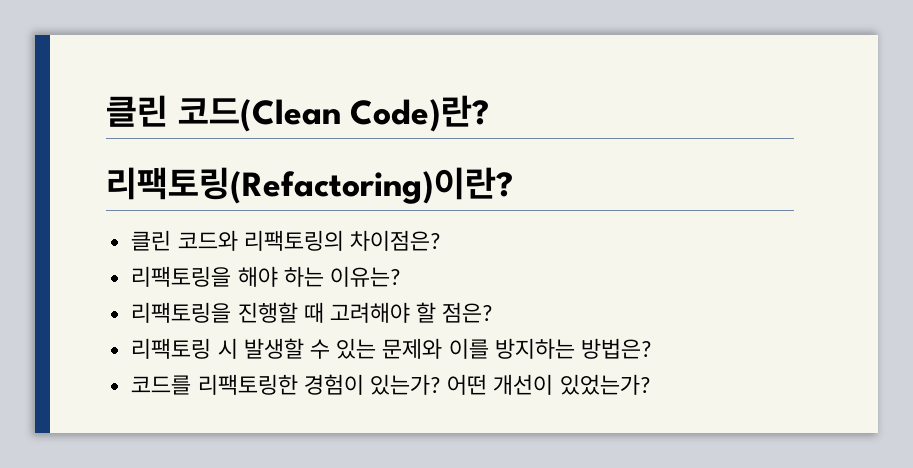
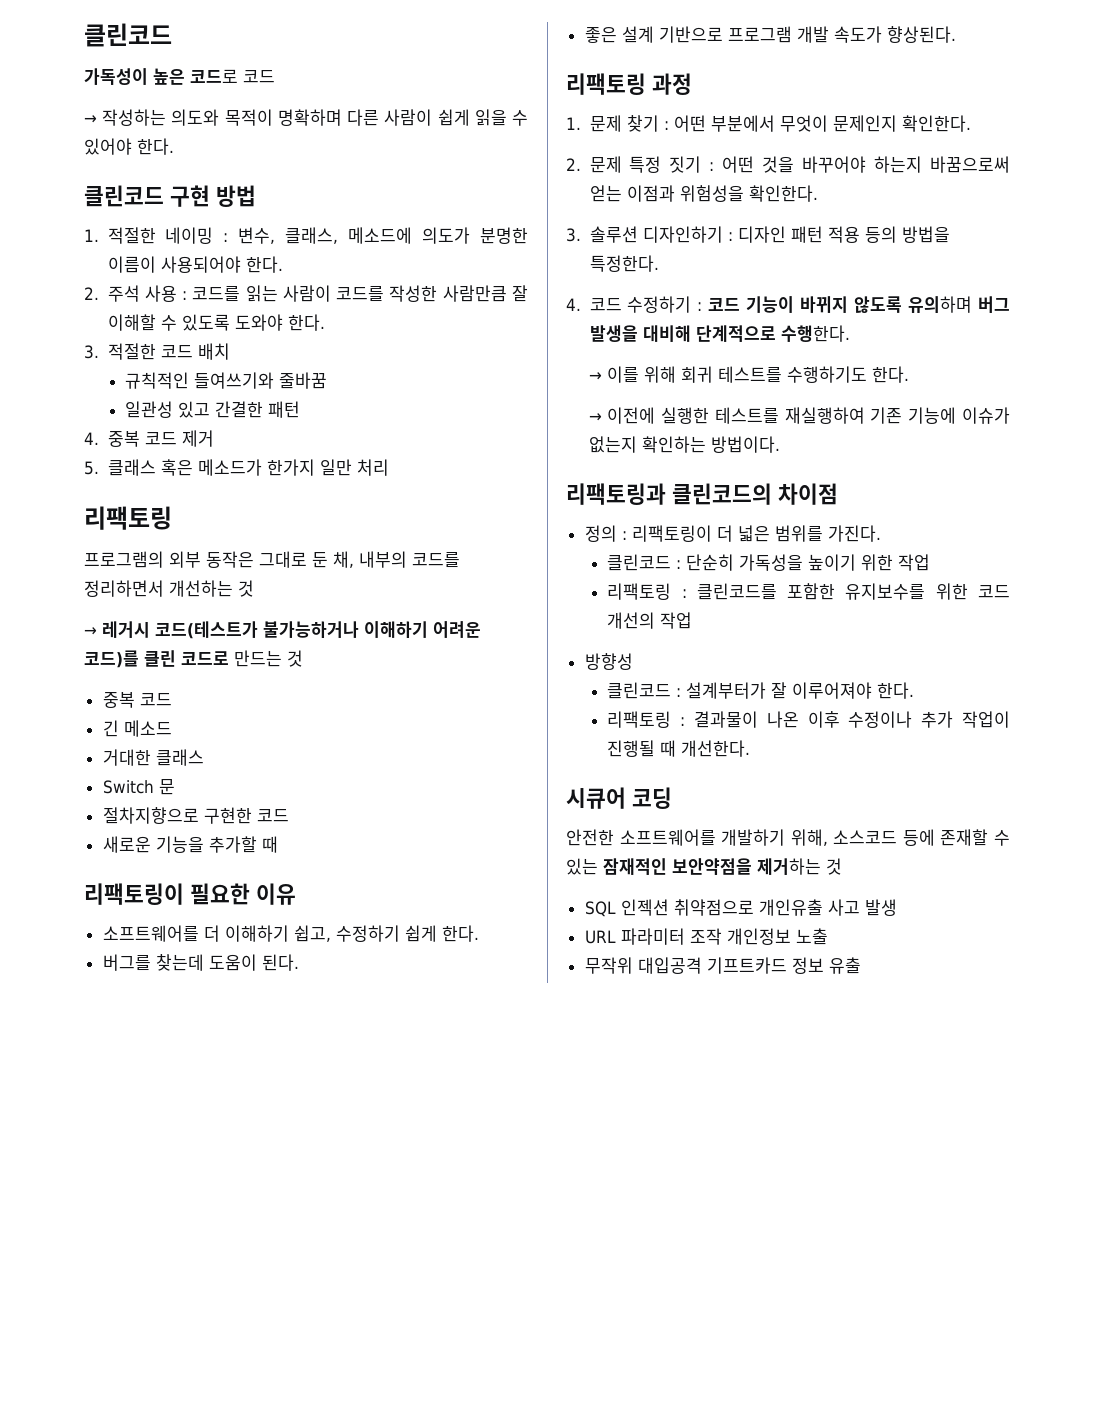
[106,95,490,132] [106,167,513,204] [131,230,441,251] [131,266,401,287] [131,302,494,323] [131,338,652,359] [131,374,651,395] 클린 코드(Clean Code)란? // 리팩토링(Refactoring)이란? // 클린 코드와 리팩토링의 차이점은? // 리팩토링을 해야 하는 이유는? // 리팩토링을 진행할 때 고려해야 할 점은? // 리팩토링 시 발생할 수 있는 문제와 이를 방지하는 방법은? // 코드를 리팩토링한 경험이 있는가? 어떤 개선이 있었는가? -> [84,23,172,47] [84,68,275,85] [84,109,528,126] [84,138,174,155] [84,185,256,207] [84,227,528,244] [107,256,283,273] [84,285,528,302] [107,314,325,331] [84,343,230,360] [125,372,328,389] [125,401,301,418] [84,430,214,447] [84,459,389,476] [84,506,172,530] [84,551,460,568] [84,580,254,597] [84,621,481,639] [84,650,303,668] [102,692,172,708] [102,720,172,737] [102,749,204,766] [102,779,175,795] [102,807,289,824] [102,836,278,853] [84,883,296,905] [102,925,479,942] [102,954,299,971] [584,26,956,43] [566,73,692,95] [566,115,971,132] [566,156,1010,173] [589,185,818,202] [566,226,950,243] [589,255,659,272] [566,296,1010,313] [589,325,850,342] [588,366,909,383] [588,407,1010,424] [588,436,780,453] [566,483,838,505] [584,525,881,542] [607,554,931,571] [607,583,1010,600] [607,612,693,629] [584,653,633,670] [607,682,915,699] [607,711,1010,728] [607,740,751,757] [566,787,672,809] [566,829,1010,846] [566,858,842,875] [584,899,897,917] [584,928,828,945] [584,957,861,974] 클린코드 // 가독성이 높은 코드로 코드 // → 작성하는 의도와 목적이 명확하며 다른 사람이 쉽게 읽을 수 있어야 한다. // 클린코드 구현 방법 // 1. 적절한 네이밍 : 변수, 클래스, 메소드에 의도가 분명한 이름이 사용되어야 한다. // 2. 주석 사용 : 코드를 읽는 사람이 코드를 작성한 사람만큼 잘 이해할 수 있도록 도와야 한다. // 3. 적절한 코드 배치 // 규칙적인 들여쓰기와 줄바꿈 // 일관성 있고 간결한 패턴 // 4. 중복 코드 제거 // 5. 클래스 혹은 메소드가 한가지 일만 처리 // 리팩토링 // 프로그램의 외부 동작은 그대로 둔 채, 내부의 코드를 정리하면서 개선하는 것 // → 레거시 코드(테스트가 불가능하거나 이해하기 어려운 코드)를 클린 코드로 만드는 것 // 중복 코드 // 긴 메소드 // 거대한 클래스 // Switch 문 // 절차지향으로 구현한 코드 // 새로운 기능을 추가할 때 // 리팩토링이 필요한 이유 // 소프트웨어를 더 이해하기 쉽고, 수정하기 쉽게 한다. // 버그를 찾는데 도움이 된다. // 좋은 설계 기반으로 프로그램 개발 속도가 향상된다. // 리팩토링 과정 // 1. 문제 찾기 : 어떤 부분에서 무엇이 문제인지 확인한다. // 2. 문제 특정 짓기 : 어떤 것을 바꾸어야 하는지 바꿈으로써 얻는 이점과 위험성을 확인한다. // 3. 솔루션 디자인하기 : 디자인 패턴 적용 등의 방법을 특정한다. // 4. 코드 수정하기 : 코드 기능이 바뀌지 않도록 유의하며 버그 발생을 대비해 단계적으로 수행한다. // → 이를 위해 회귀 테스트를 수행하기도 한다. // → 이전에 실행한 테스트를 재실행하여 기존 기능에 이슈가 없는지 확인하는 방법이다. // 리팩토링과 클린코드의 차이점 // 정의 : 리팩토링이 더 넓은 범위를 가진다. // 클린코드 : 단순히 가독성을 높이기 위한 작업 // 리팩토링 : 클린코드를 포함한 유지보수를 위한 코드 개선의 작업 // 방향성 // 클린코드 : 설계부터가 잘 이루어져야 한다. // 리팩토링 : 결과물이 나온 이후 수정이나 추가 작업이 진행될 때 개선한다. // 시큐어 코딩 // 안전한 소프트웨어를 개발하기 위해, 소스코드 등에 존재할 수 있는 잠재적인 보안약점을 제거하는 것 // SQL 인젝션 취약점으로 개인유출 사고 발생 // URL 파라미터 조작 개인정보 노출 // 무작위 대입공격 기프트카드 정보 유출

